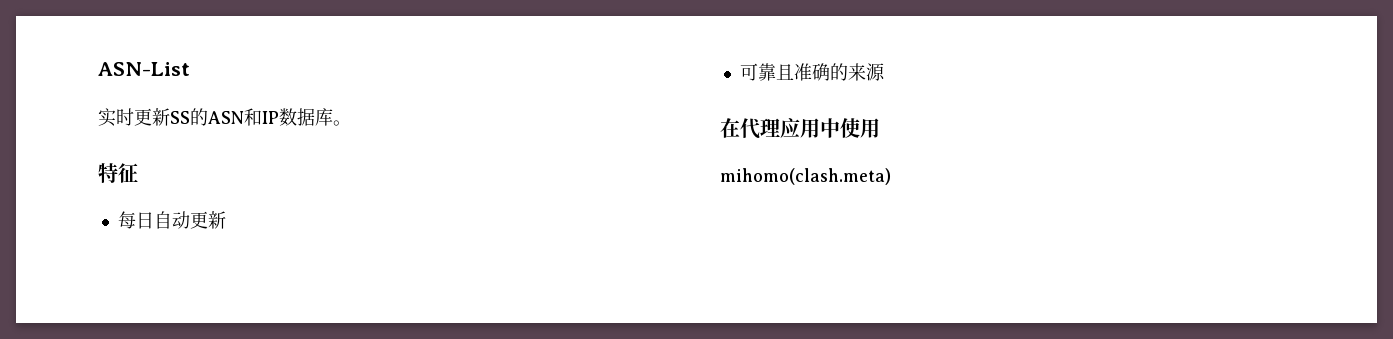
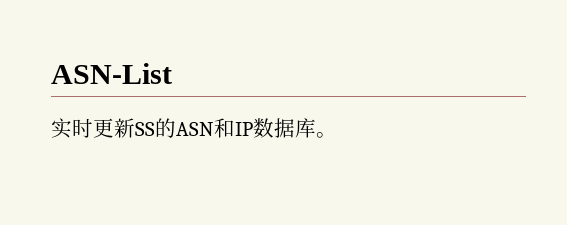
[98,163,138,183] [117,211,226,229] [739,63,885,81] [720,118,880,139] [720,168,891,185] // 特征 // 每日自动更新 // 可靠且准确的来源 // 在代理应用中使用 // mihomo(clash.meta) -> (337, 135) none

